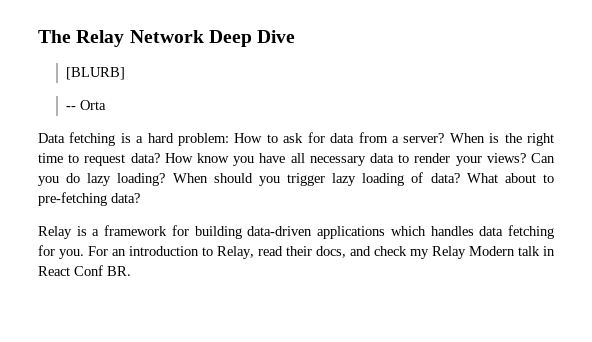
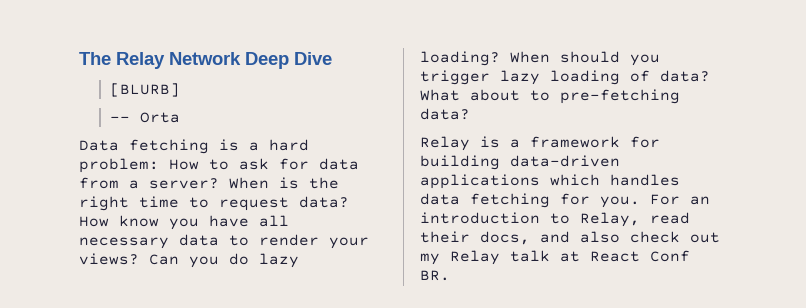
[374,246,555,259] check my Relay Modern talk in -> [580,231,720,243] [420,250,580,265] also check out my Relay talk at

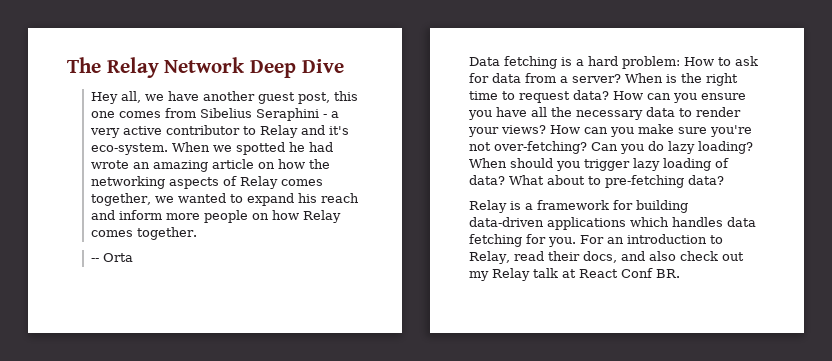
[110,83,181,97] [BLURB] -> [90,91,358,104] [90,108,339,121] [89,125,349,138] [90,142,333,155] [90,159,330,172] [90,176,323,189] [90,193,359,206] [90,210,341,223] [90,227,197,240] Hey all, we have another guest post, this one comes from Sibelius Seraphini - a very active contributor to Relay and it's eco-system. When we spotted he had wrote an amazing article on how the networking aspects of Relay comes together, we wanted to expand his reach and inform more people on how Relay comes together.
[119,215,159,227] know -> [647,93,746,103] can you ensure
(289, 221) none -> [551,107,572,117] the
(139, 259) none -> [550,124,752,137] [469,141,587,154] How can you make sure you're not over-fetching?

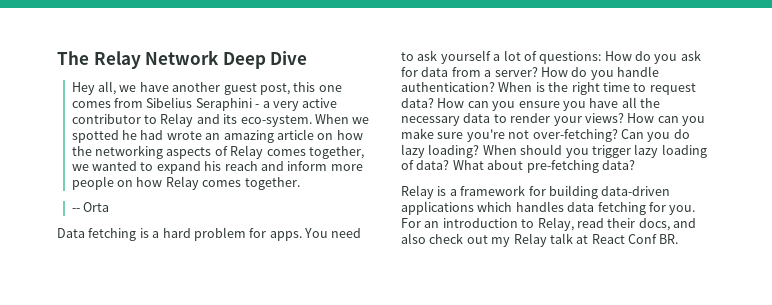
[328,126,349,135] it's -> [223,114,238,124] its
[622,56,731,69] problem: How to -> [193,227,362,241] [401,50,678,64] problem for apps. You need to ask yourself a lot of questions: How do you
(621, 78) none -> [540,66,659,80] [401,82,495,92] How do you handle authentication?
[588,176,601,185] to -> (524, 165) none

